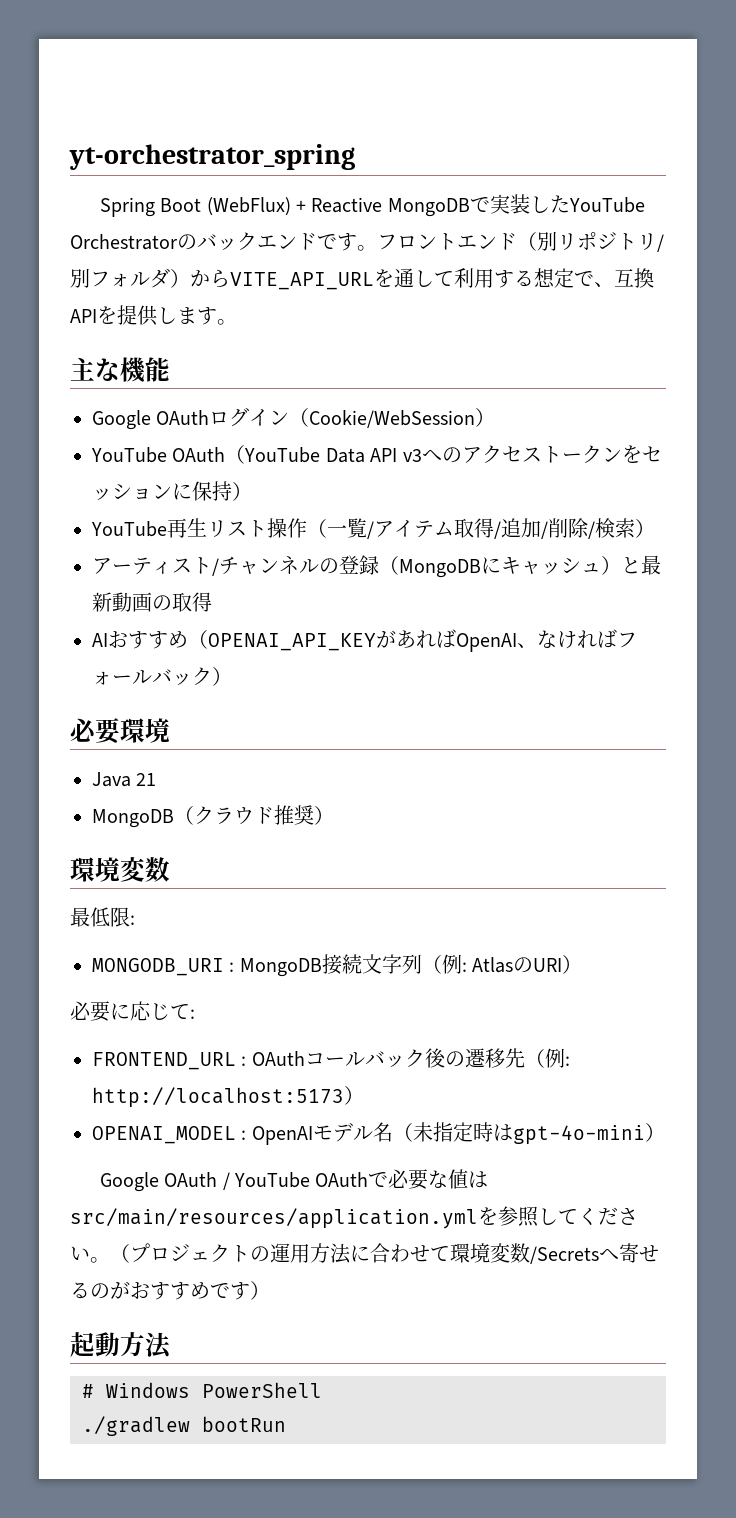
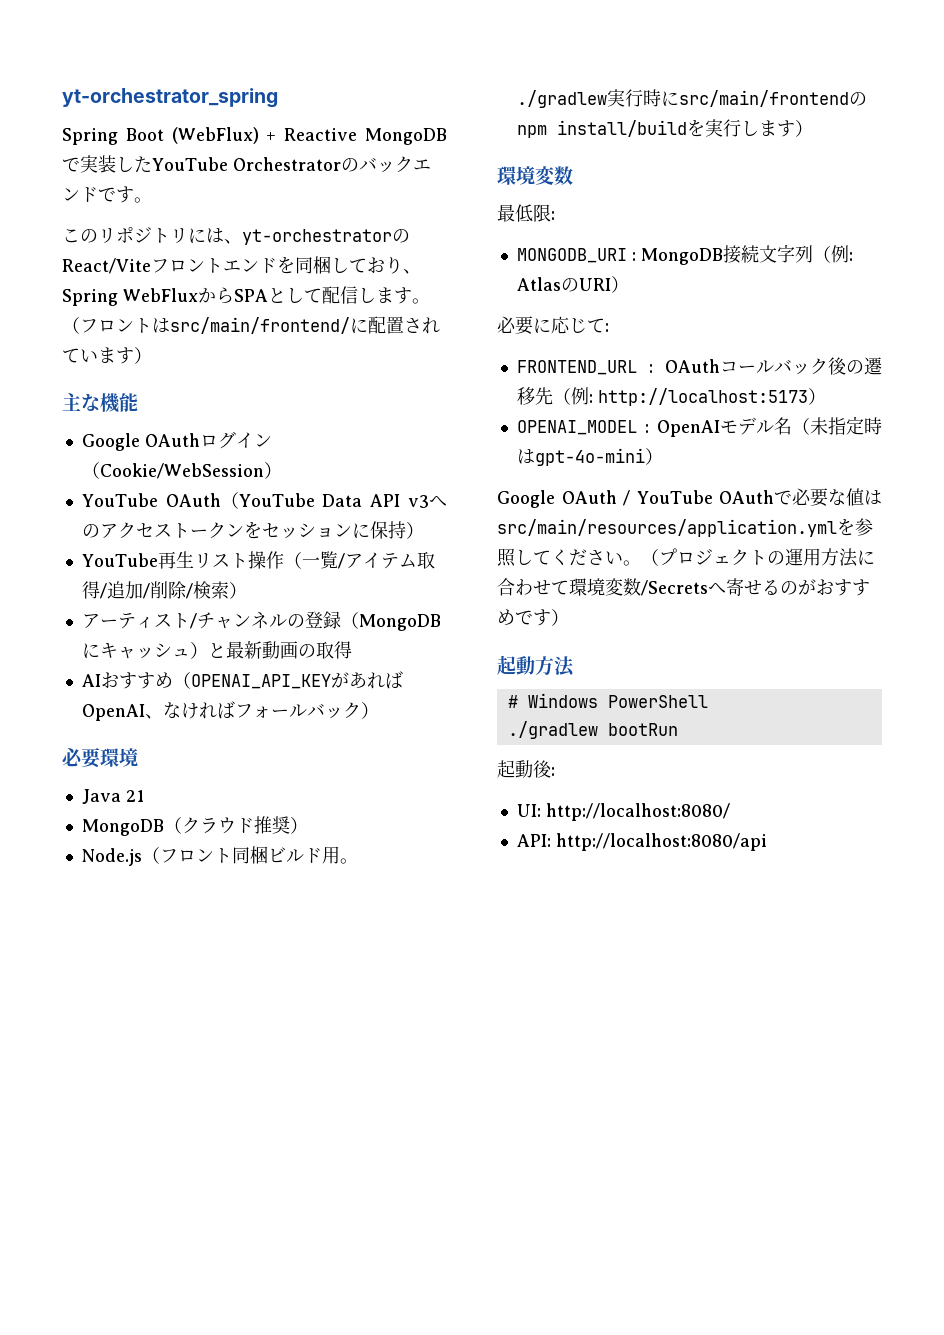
[377,231,664,252] [70,268,654,290] [70,305,237,326] フロントエンド（別リポジトリ/別フォルダ）からVITE_API_URLを通して利用する想定で、互換APIを提供します。 -> [62,227,410,245] [62,256,421,274] [62,286,430,306] [62,316,440,334] [62,347,152,364] // このリポジトリには、yt-orchestratorのReact/Viteフロントエンドを同梱しており、Spring WebFluxからSPAとして配信します。（フロントはsrc/main/frontend/に配置されています）
(334, 815) none -> [81,846,358,866] [516,89,867,108] [516,119,813,138] // Node.js（フロント同梱ビルド用。./gradlew実行時にsrc/main/frontendのnpm install/buildを実行します）
(286, 1424) none -> [497,760,555,778] [516,803,730,821] [516,833,767,851] // 起動後: // UI: http://localhost:8080/ // API: http://localhost:8080/api

